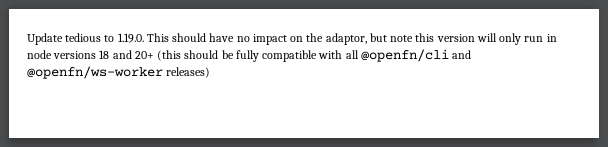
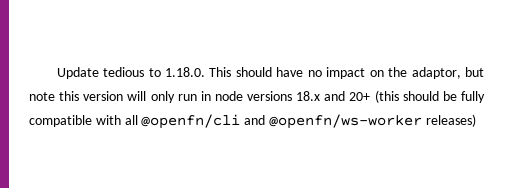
[117,33,144,43] 1.19.0. -> [165,67,206,77] 1.18.0.
[99,50,110,59] 18 -> [296,91,321,101] 18.x

